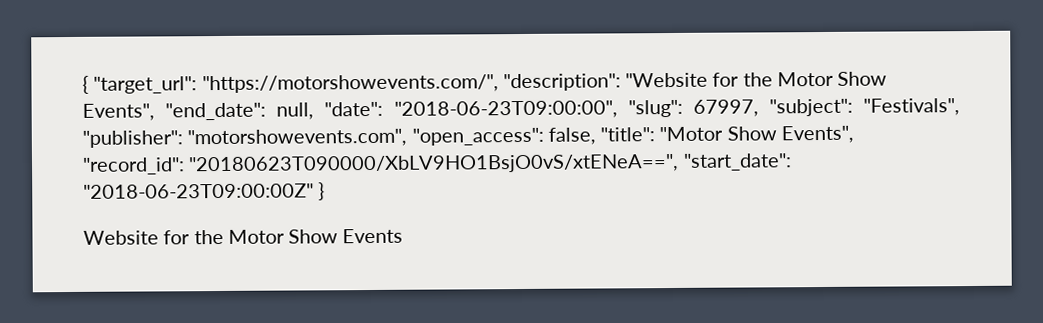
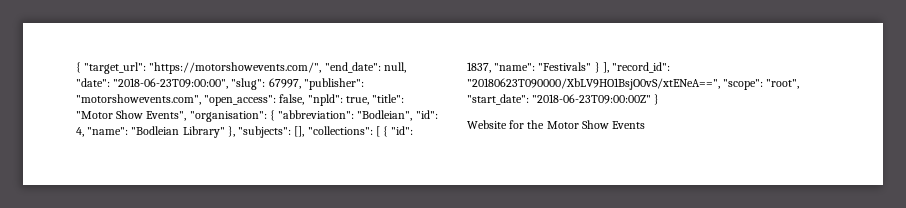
[502,71,888,92] [82,103,155,121] "description": "Website for the Motor Show Events", -> (322, 68) none
[768,98,960,117] "subject": "Festivals", -> (301, 83) none
(596, 136) none -> [307,94,369,106] "npld": true,
[82,153,680,175] "record_id": "20180623T090000/XbLV9HO1BsjO0vS/xtENeA==", -> [189,110,438,122] [76,126,414,138] [467,62,671,73] [467,78,800,90] "organisation": { "abbreviation": "Bodleian", "id": 4, "name": "Bodleian Library" }, "subjects": [], "collections": [ { "id": 1837, "name": "Festivals" } ], "record_id": "20180623T090000/XbLV9HO1BsjO0vS/xtENeA==", "scope": "root",

